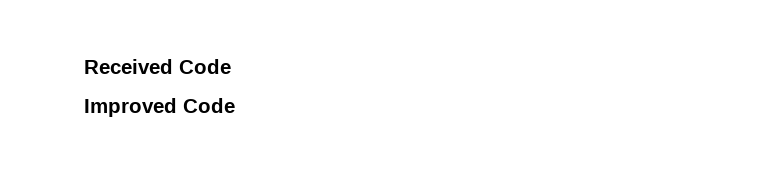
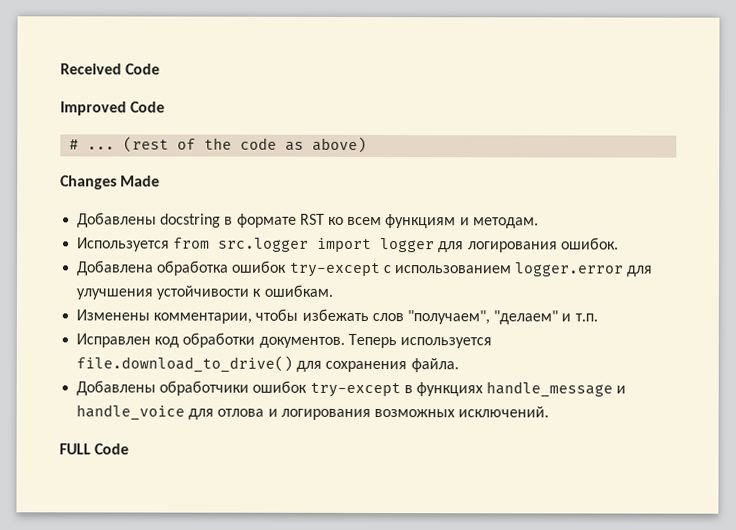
(235, 105) none -> [69,136,368,153] [60,175,161,190] [77,212,539,229] [77,237,619,253] [76,260,653,278] [76,284,333,300] [76,308,598,325] [76,332,492,349] [76,355,459,373] [76,380,627,398] [76,404,550,421] [59,443,130,455] // # ... (rest of the code as above) // Changes Made // Добавлены docstring в формате RST ко всем функциям и методам. // Используется from src.logger import logger для логирования ошибок. // Добавлена обработка ошибок try-except с использованием logger.error для улучшения устойчивости к ошибкам. // Изменены комментарии, чтобы избежать слов "получаем", "делаем" и т.п. // Исправлен код обработки документов. Теперь используется file.download_to_drive() для сохранения файла. // Добавлены обработчики ошибок try-except в функциях handle_message и handle_voice для отлова и логирования возможных исключений. // FULL Code

